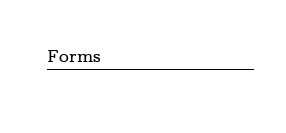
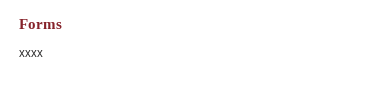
(101, 56) none -> [19,50,43,57] // xxxx

